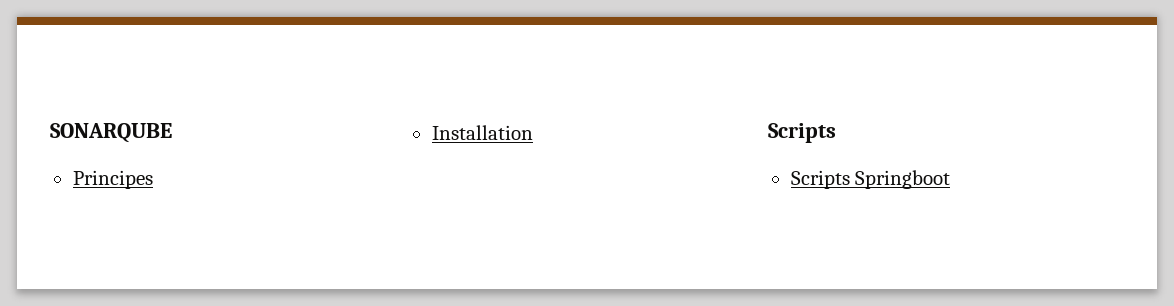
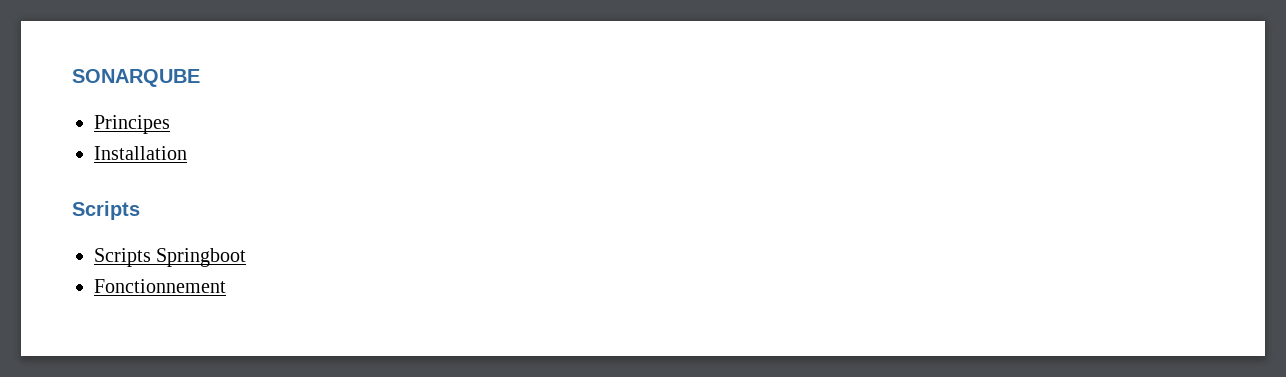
(951, 179) none -> [94,279,226,293] // Fonctionnement

